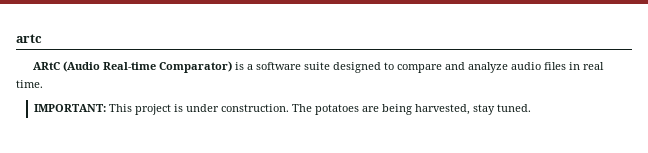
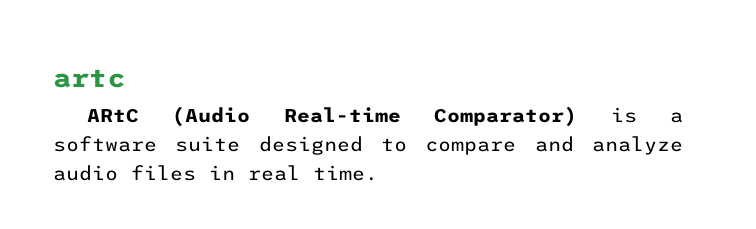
[33,104,531,115] // IMPORTANT: This project is under construction. The potatoes are being harvested, stay tuned. -> (378, 173) none

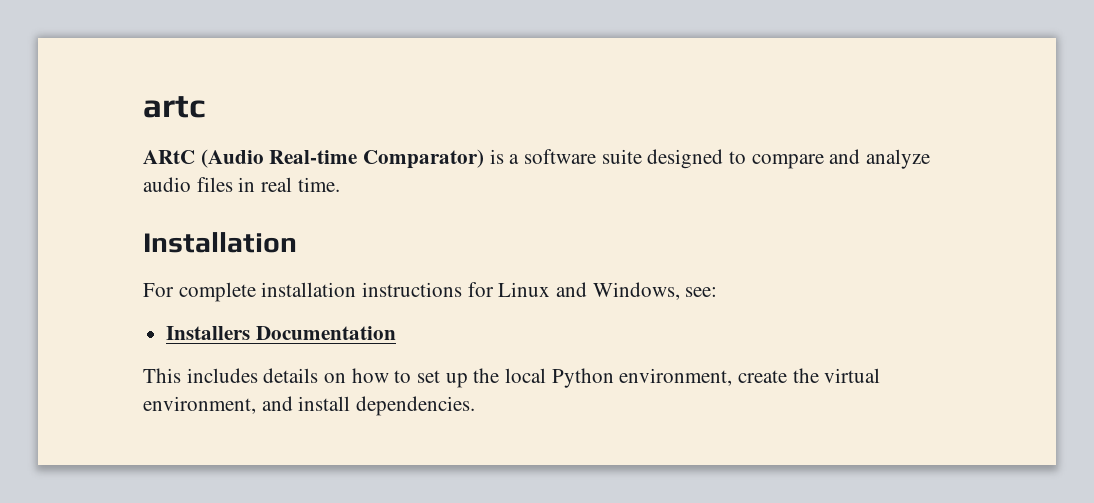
(378, 173) none -> [143,232,297,253] [143,282,718,302] [166,326,396,340] [143,368,881,388] [143,396,476,416] // Installation // For complete installation instructions for Linux and Windows, see: // Installers Documentation // This includes details on how to set up the local Python environment, create the virtual environment, and install dependencies.

